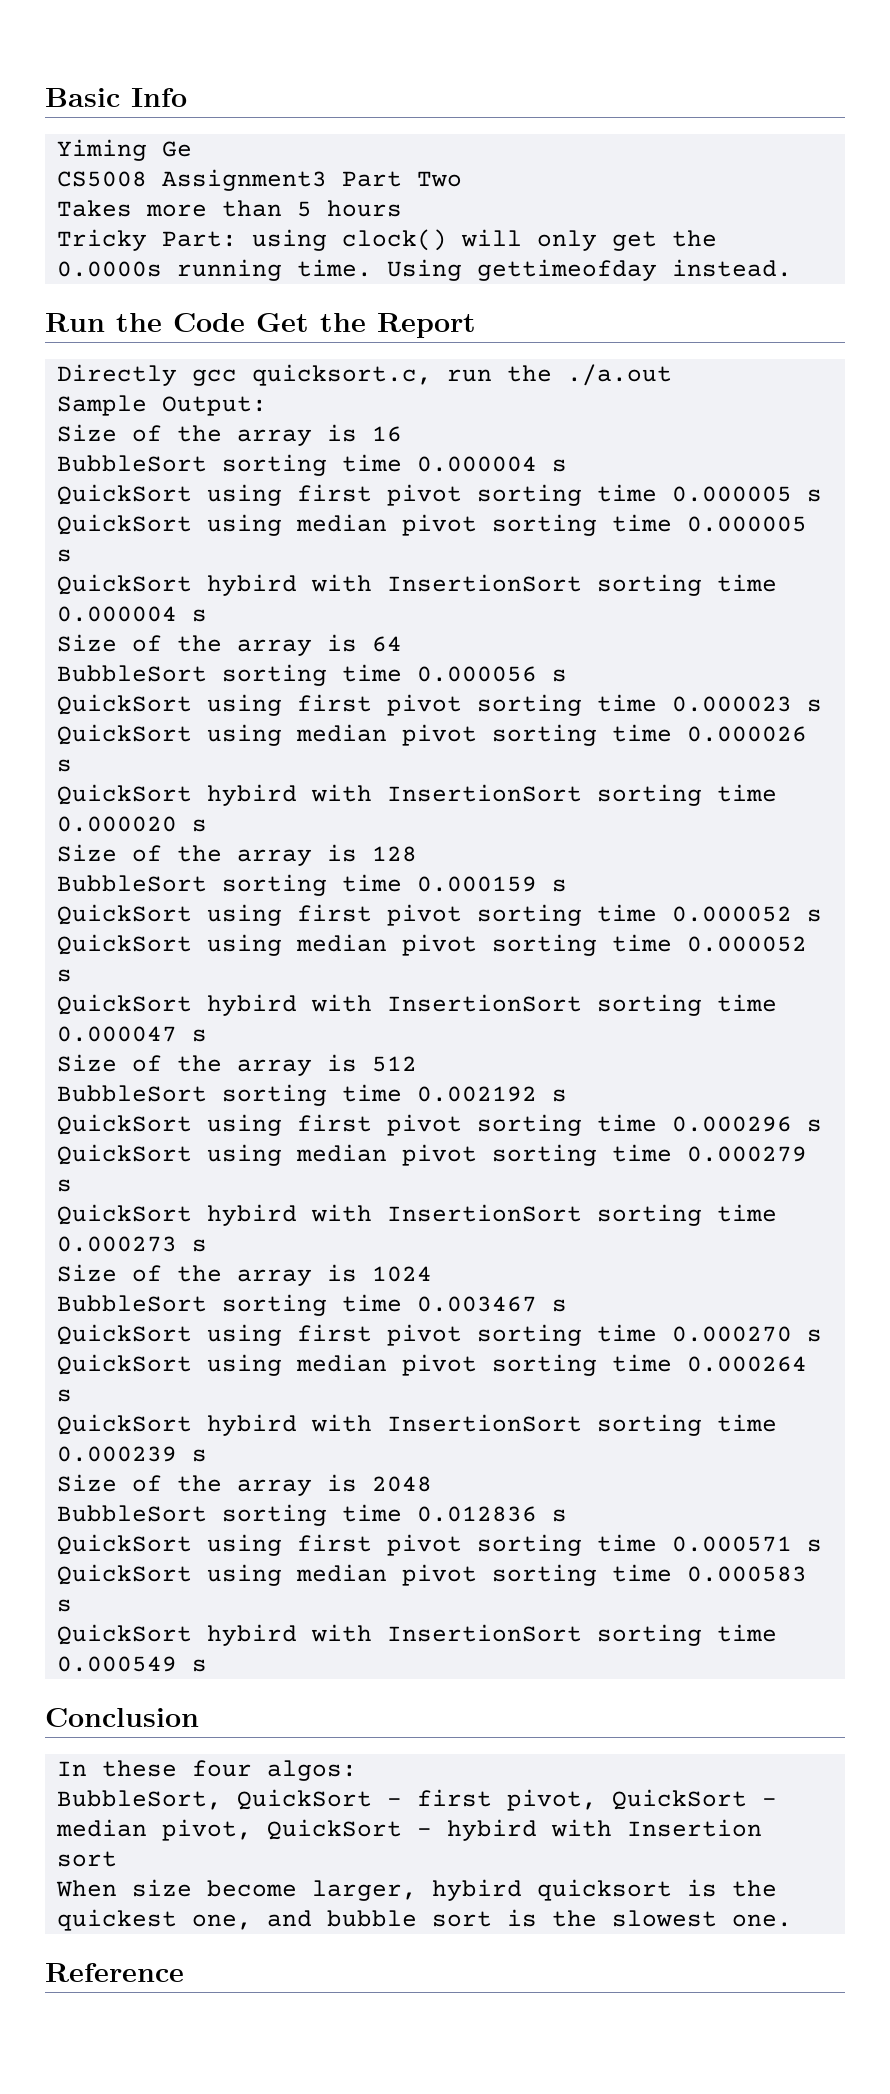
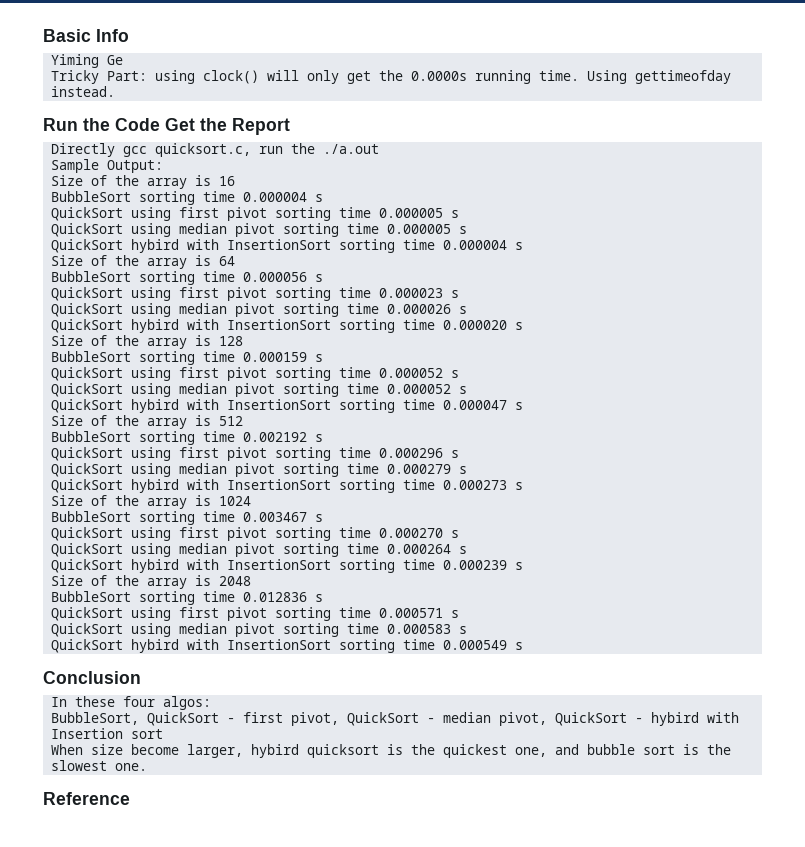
[57,169,463,191] [57,200,403,217] // CS5008 Assignment3 Part Two // Takes more than 5 hours -> (124, 60) none

